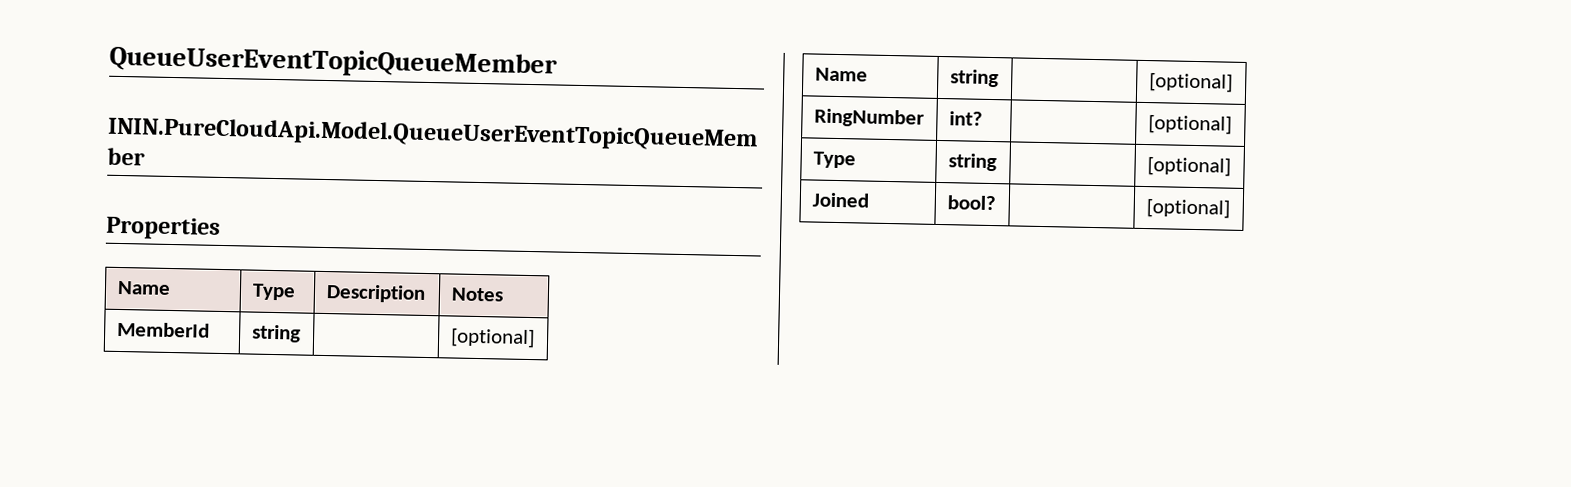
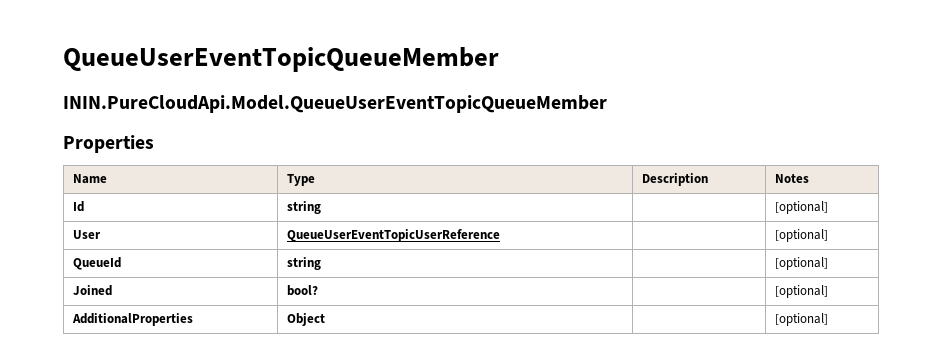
[116,321,210,338] [250,324,301,343] [449,327,535,349] [814,67,868,82] [949,69,999,88] [1148,72,1233,93] [813,108,925,128] [948,111,983,126] [1147,114,1232,135] [812,151,856,169] MemberId | string | | [optional] // Name | string | | [optional] // RingNumber | int? | | [optional] // Type -> [73,201,85,212] [287,201,322,214] [775,201,829,214] [73,230,102,239] [287,229,501,242] [775,229,829,242] [73,257,122,270] Id | string | | [optional] // User | QueueUserEventTopicUserReference | | [optional] // QueueId
(1230, 208) none -> [72,313,194,326] [287,313,326,326] [775,313,829,326] // AdditionalProperties | Object | | [optional]

